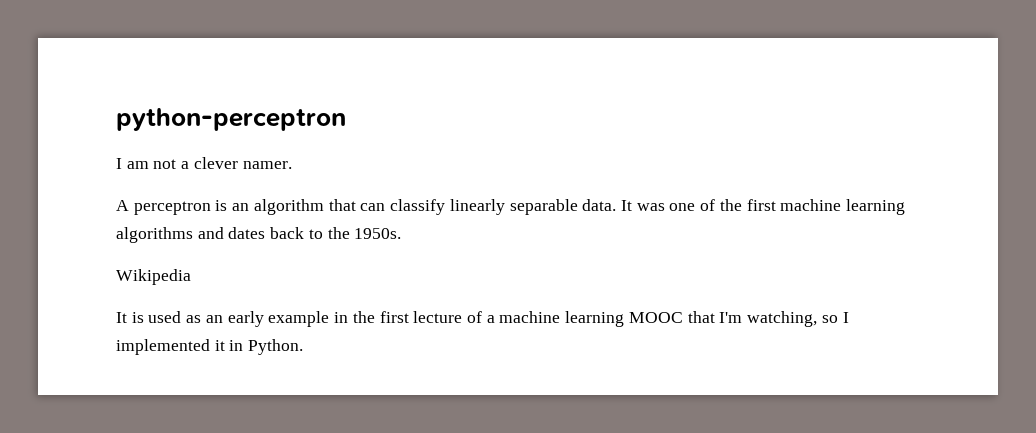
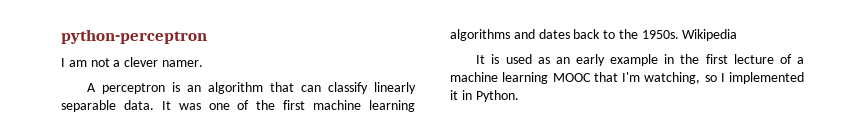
(402, 233) // -> (679, 34) none

